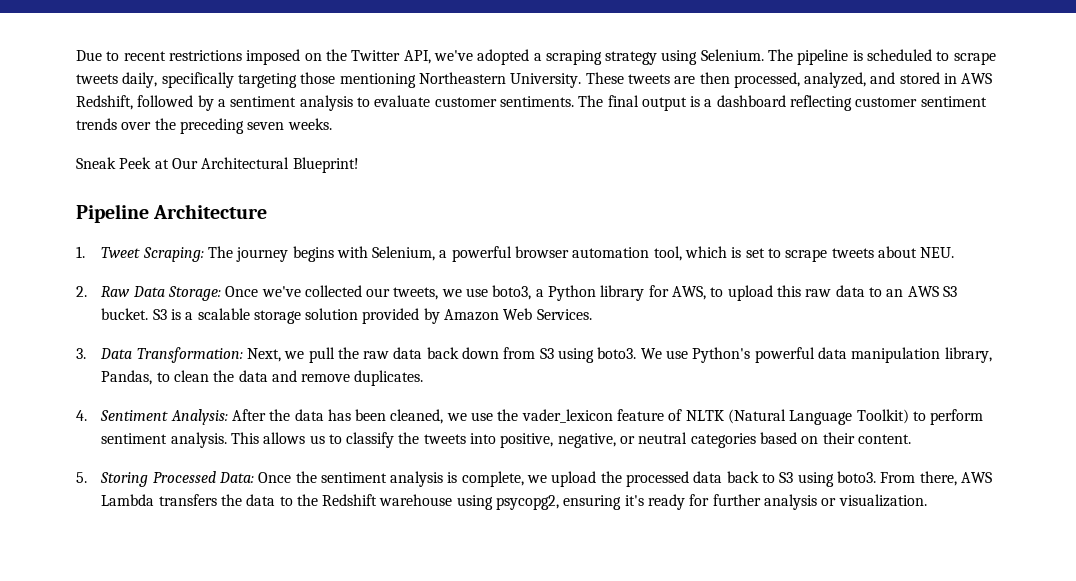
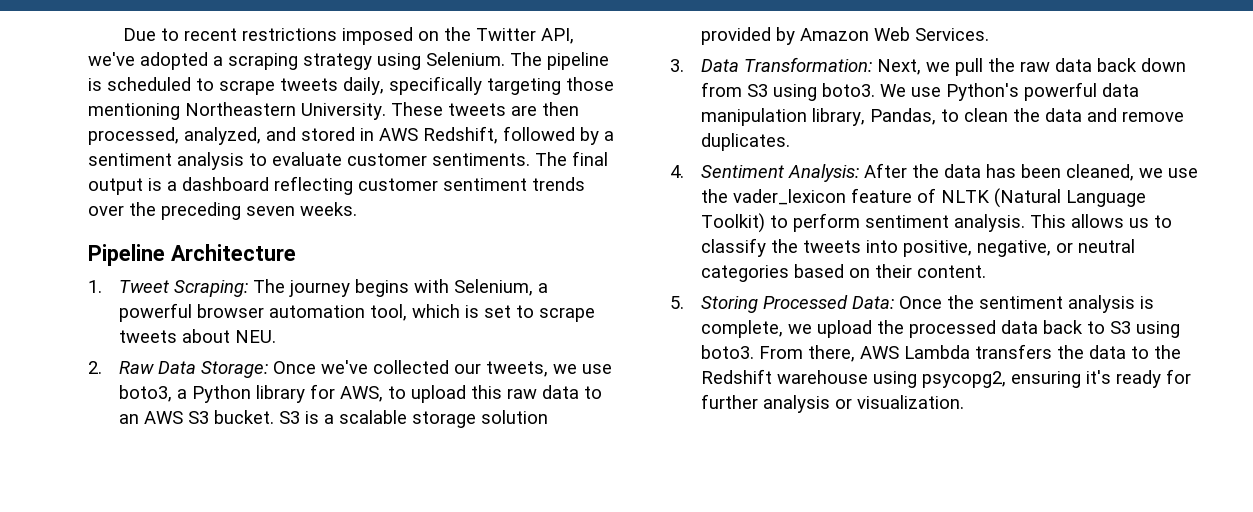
[76,157,359,173] // Sneak Peek at Our Architectural Blueprint! -> (357, 209) none

